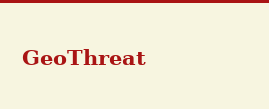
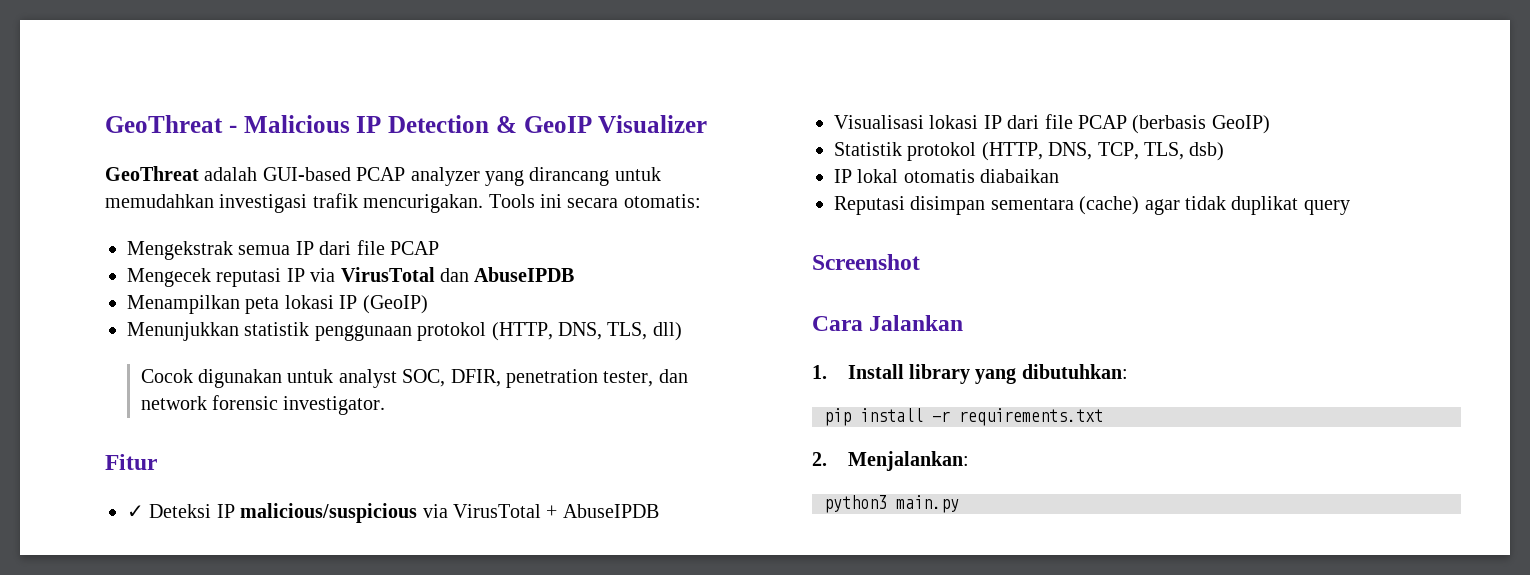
[22,49,146,65] GeoThreat -> [105,115,708,133] [105,166,661,186] [105,193,701,213] [127,240,439,260] [127,267,575,287] [127,295,428,314] [127,322,682,341] [140,369,688,388] [140,395,386,415] [105,454,157,470] [127,503,659,523] [834,114,1270,134] [834,142,1225,161] [834,169,1060,183] [834,196,1350,215] [812,254,920,270] [812,315,964,331] [812,364,1128,384] [824,408,1103,426] [812,451,969,471] [824,495,959,513] GeoThreat - Malicious IP Detection & GeoIP Visualizer // GeoThreat adalah GUI-based PCAP analyzer yang dirancang untuk memudahkan investigasi trafik mencurigakan. Tools ini secara otomatis: // Mengekstrak semua IP dari file PCAP // Mengecek reputasi IP via VirusTotal dan AbuseIPDB // Menampilkan peta lokasi IP (GeoIP) // Menunjukkan statistik penggunaan protokol (HTTP, DNS, TLS, dll) // Cocok digunakan untuk analyst SOC, DFIR, penetration tester, dan network forensic investigator. // Fitur // ✓ Deteksi IP malicious/suspicious via VirusTotal + AbuseIPDB // Visualisasi lokasi IP dari file PCAP (berbasis GeoIP) // Statistik protokol (HTTP, DNS, TCP, TLS, dsb) // IP lokal otomatis diabaikan // Reputasi disimpan sementara (cache) agar tidak duplikat query // Screenshot // Cara Jalankan // 1. Install library yang dibutuhkan: // pip install -r requirements.txt // 2. Menjalankan: // python3 main.py

